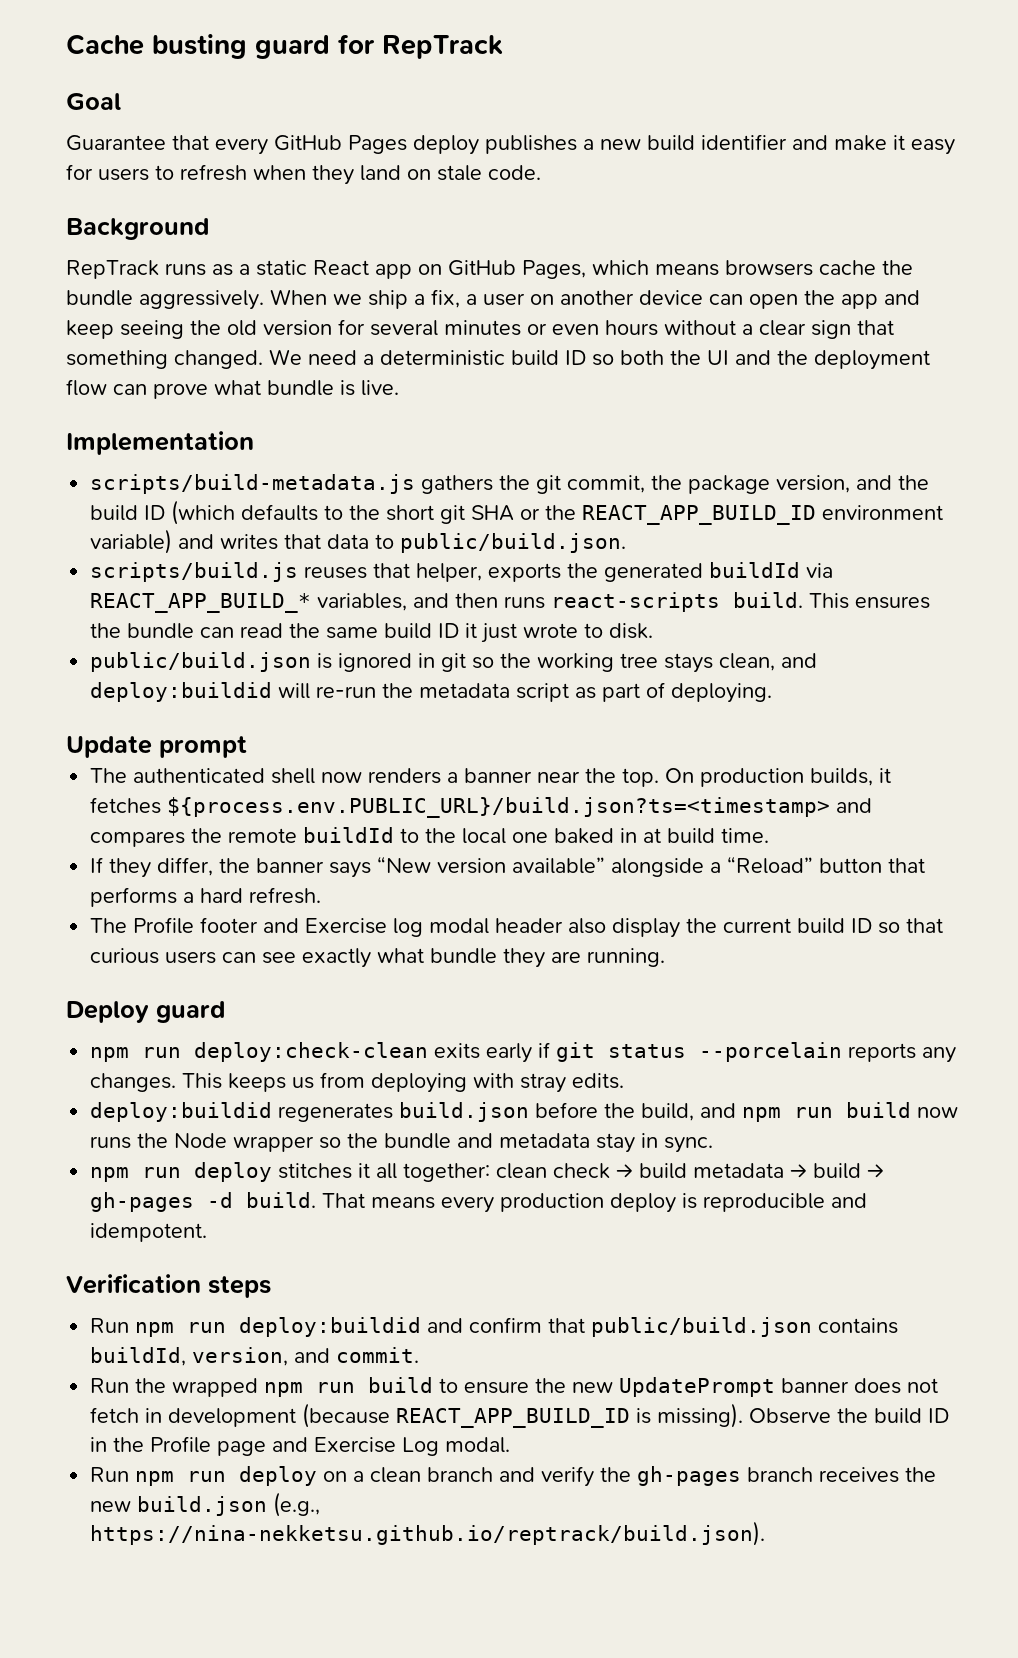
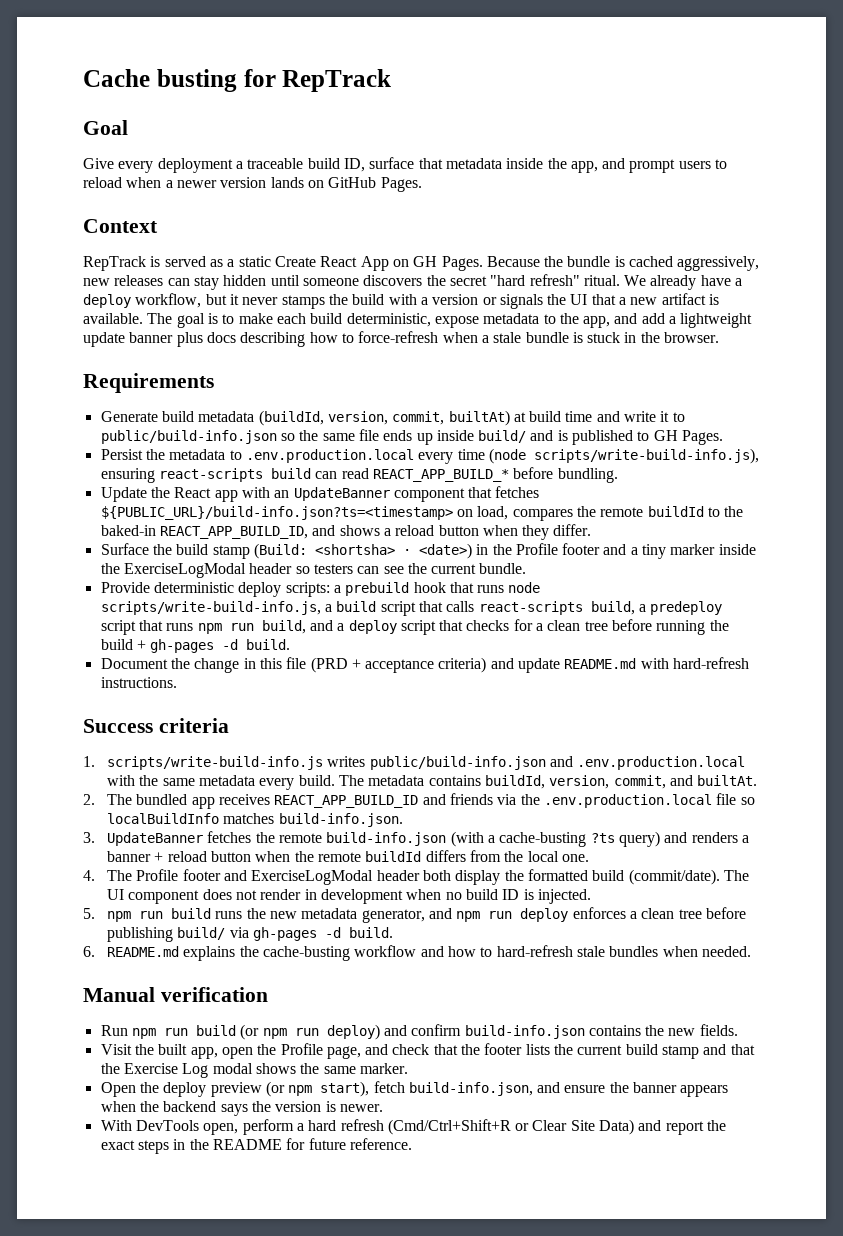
[255,35,330,59] guard -> (237, 80) none
[66,134,955,155] [66,164,541,185] [66,218,209,240] [66,260,206,279] Guarantee that every GitHub Pages deploy publishes a new build identifier and make it easy for users to refresh when they land on stale code. // Background // RepTrack runs -> [83,157,728,173] [83,177,422,192] [83,219,158,233] [83,256,206,271] Give every deployment a traceable build ID, surface that metadata inside the app, and prompt users to reload when a newer version lands on GitHub Pages. // Context // RepTrack is served
[313,260,913,279] [66,289,920,310] [66,319,894,339] [66,349,930,370] [66,379,399,399] [66,431,254,455] [90,474,930,494] [90,500,944,525] [90,529,627,554] [90,562,834,582] [90,592,931,613] [90,623,654,643] [90,652,818,673] [90,682,773,703] [66,736,247,758] [90,768,892,787] [90,797,873,818] React app on GitHub Pages, which means browsers cache the bundle aggressively. When we ship a fix, a user on another device can open the app and keep seeing the old version for several minutes or even hours without a clear sign that something changed. We need a deterministic build ID so both the UI and the deployment flow can prove what bundle is live. // Implementation // scripts/build-metadata.js gathers the git commit, the package version, and the build ID (which defaults to the short git SHA or the REACT_APP_BUILD_ID environment variable) and writes that data to public/build.json. // scripts/build.js reuses that helper, exports the generated buildId via REACT_APP_BUILD_* variables, and then runs react-scripts build. This ensures the bundle can read the same build ID it just wrote to disk. // public/build.json is ignored in git so the working tree stays clean, and deploy:buildid will re-run the metadata script as part of deploying. // Update prompt // The authenticated shell now renders a banner near the top. On production builds, it fetches ${process.env.PUBLIC_URL}/build.json?ts=<timestamp> and -> [274,256,760,271] [83,274,743,290] [83,293,720,309] [83,313,753,328] [83,331,720,347] [83,373,214,393] [100,410,685,426] [100,429,724,445] [100,448,759,464] [100,467,618,483] [100,486,540,502] [100,506,509,520] Create React App on GH Pages. Because the bundle is cached aggressively, new releases can stay hidden until someone discovers the secret "hard refresh" ritual. We already have a deploy workflow, but it never stamps the build with a version or signals the UI that a new artifact is available. The goal is to make each build deterministic, expose metadata to the app, and add a lightweight update banner plus docs describing how to force-refresh when a stale bundle is stuck in the browser. // Requirements // Generate build metadata (buildId, version, commit, builtAt) at build time and write it to public/build-info.json so the same file ends up inside build/ and is published to GH Pages. // Persist the metadata to .env.production.local every time (node scripts/write-build-info.js), ensuring react-scripts build can read REACT_APP_BUILD_* before bundling. // Update the React app with an UpdateBanner component that fetches ${PUBLIC_URL}/build-info.json?ts=<timestamp> on load,
[462,828,770,844] [90,856,926,878] [90,887,322,907] [90,917,944,938] [90,948,666,968] [66,1001,225,1023] [90,1042,957,1063] [90,1072,625,1093] [90,1102,959,1122] [90,1133,714,1153] [90,1162,885,1182] [90,1192,868,1213] [90,1223,208,1242] [66,1274,271,1298] [90,1317,899,1337] [90,1347,420,1366] [90,1377,939,1397] [90,1403,950,1428] [90,1436,511,1456] [90,1466,937,1487] [90,1492,321,1517] [90,1521,766,1546] local one baked in at build time. // If they differ, the banner says “New version available” alongside a “Reload” button that performs a hard refresh. // The Profile footer and Exercise log modal header also display the current build ID so that curious users can see exactly what bundle they are running. // Deploy guard // npm run deploy:check-clean exits early if git status --porcelain reports any changes. This keeps us from deploying with stray edits. // deploy:buildid regenerates build.json before the build, and npm run build now runs the Node wrapper so the bundle and metadata stay in sync. // npm run deploy stitches it all together: clean check → build metadata → build → gh-pages -d build. That means every production deploy is reproducible and idempotent. // Verification steps // Run npm run deploy:buildid and confirm that public/build.json contains buildId, version, and commit. // Run the wrapped npm run build to ensure the new UpdatePrompt banner does not fetch in development (because REACT_APP_BUILD_ID is missing). Observe the build ID in the Profile page and Exercise Log modal. // Run npm run deploy on a clean branch and verify the gh-pages branch receives the new build.json (e.g., https://nina-nekketsu.github.io/reptrack/build.json). -> [100,524,592,540] [100,543,756,559] [100,563,527,578] [100,582,541,597] [100,601,723,616] [100,619,729,635] [100,639,291,653] [100,657,750,673] [100,677,177,688] [83,718,229,733] [83,756,746,770] [107,775,758,790] [83,793,755,809] [107,813,403,827] [83,831,749,847] [107,850,589,862] [83,869,749,885] [107,889,591,904] [83,907,746,923] [107,927,394,942] [83,945,751,961] [83,987,268,1002] [100,1024,738,1040] [100,1043,755,1059] [100,1063,408,1078] [100,1081,729,1097] [100,1101,383,1116] [100,1119,727,1135] [100,1138,412,1154] baked-in REACT_APP_BUILD_ID, and shows a reload button when they differ. // Surface the build stamp (Build: <shortsha> · <date>) in the Profile footer and a tiny marker inside the ExerciseLogModal header so testers can see the current bundle. // Provide deterministic deploy scripts: a prebuild hook that runs node scripts/write-build-info.js, a build script that calls react-scripts build, a predeploy script that runs npm run build, and a deploy script that checks for a clean tree before running the build + gh-pages -d build. // Document the change in this file (PRD + acceptance criteria) and update README.md with hard-refresh instructions. // Success criteria // 1. scripts/write-build-info.js writes public/build-info.json and .env.production.local with the same metadata every build. The metadata contains buildId, version, commit, and builtAt. // 2. The bundled app receives REACT_APP_BUILD_ID and friends via the .env.production.local file so localBuildInfo matches build-info.json. // 3. UpdateBanner fetches the remote build-info.json (with a cache-busting ?ts query) and renders a banner + reload button when the remote buildId differs from the local one. // 4. The Profile footer and ExerciseLogModal header both display the formatted build (commit/date). The UI component does not render in development when no build ID is injected. // 5. npm run build runs the new metadata generator, and npm run deploy enforces a clean tree before publishing build/ via gh-pages -d build. // 6. README.md explains the cache-busting workflow and how to hard-refresh stale bundles when needed. // Manual verification // Run npm run build (or npm run deploy) and confirm build-info.json contains the new fields. // Visit the built app, open the Profile page, and check that the footer lists the current build stamp and that the Exercise Log modal shows the same marker. // Open the deploy preview (or npm start), fetch build-info.json, and ensure the banner appears when the backend says the version is newer. // With DevTools open, perform a hard refresh (Cmd/Ctrl+Shift+R or Clear Site Data) and report the exact steps in the README for future reference.

